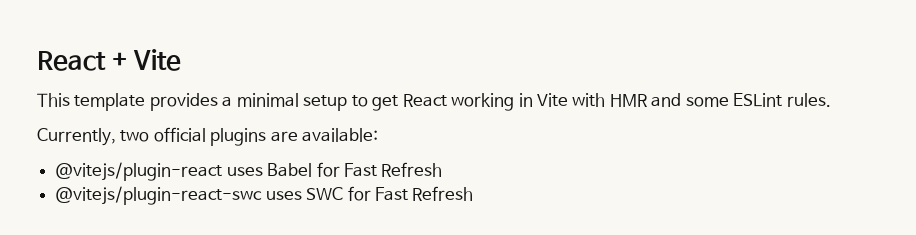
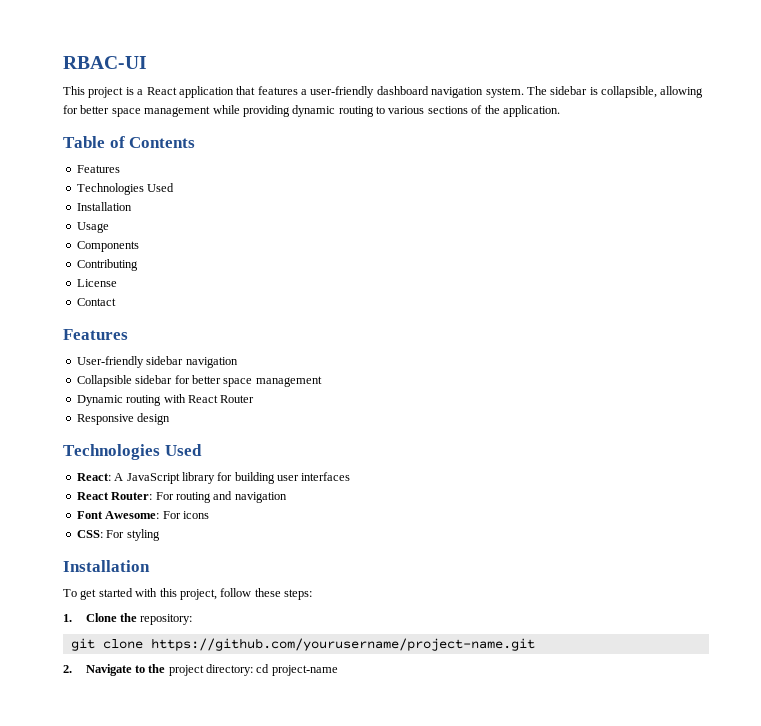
[37,49,182,71] [37,93,831,111] [37,127,379,146] [55,162,443,181] [55,186,474,205] React + Vite // This template provides a minimal setup to get React working in Vite with HMR and some ESLint rules. // Currently, two official plugins are available: // @vitejs/plugin-react uses Babel for Fast Refresh // @vitejs/plugin-react-swc uses SWC for Fast Refresh -> [63,56,147,69] [63,86,704,98] [63,105,560,117] [63,136,196,148] [76,165,120,173] [76,183,175,195] [76,202,132,211] [76,222,109,233] [76,241,139,252] [76,259,138,271] [76,279,117,287] [76,298,116,306] [63,329,128,340] [76,356,238,368] [76,375,322,387] [76,394,255,406] [76,413,171,425] [63,444,202,460] [76,472,351,484] [76,491,287,503] [76,511,209,519] [76,529,160,541] [63,560,150,572] [63,588,312,600] [63,613,193,625] [70,638,535,651] [63,664,338,676] RBAC-UI // This project is a React application that features a user-friendly dashboard navigation system. The sidebar is collapsible, allowing for better space management while providing dynamic routing to various sections of the application. // Table of Contents // Features // Technologies Used // Installation // Usage // Components // Contributing // License // Contact // Features // User-friendly sidebar navigation // Collapsible sidebar for better space management // Dynamic routing with React Router // Responsive design // Technologies Used // React: A JavaScript library for building user interfaces // React Router: For routing and navigation // Font Awesome: For icons // CSS: For styling // Installation // To get started with this project, follow these steps: // 1. Clone the repository: // git clone https://github.com/yourusername/project-name.git // 2. Navigate to the project directory: cd project-name

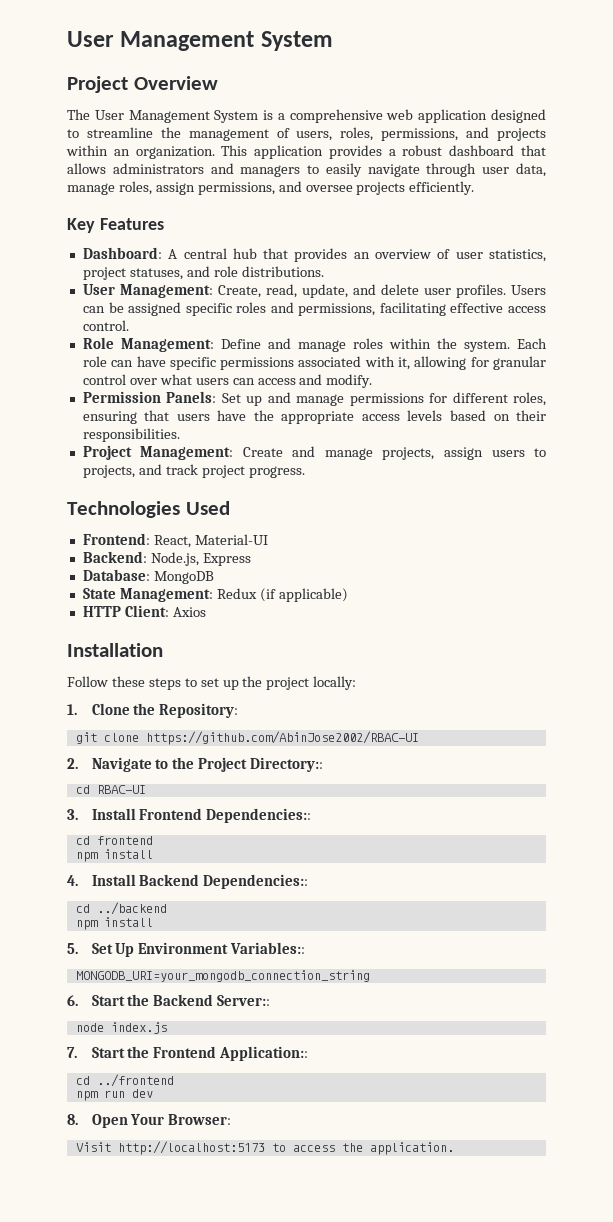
[63,56,147,69] [63,86,704,98] [63,105,560,117] [63,136,196,148] [76,165,120,173] [76,183,175,195] [76,202,132,211] [76,222,109,233] [76,241,139,252] [76,259,138,271] [76,279,117,287] [76,298,116,306] [63,329,128,340] [76,356,238,368] [76,375,322,387] [76,394,255,406] [76,413,171,425] [63,444,202,460] [76,472,351,484] [76,491,287,503] [76,511,209,519] [76,529,160,541] [63,560,150,572] [63,588,312,600] RBAC-UI // This project is a React application that features a user-friendly dashboard navigation system. The sidebar is collapsible, allowing for better space management while providing dynamic routing to various sections of the application. // Table of Contents // Features // Technologies Used // Installation // Usage // Components // Contributing // License // Contact // Features // User-friendly sidebar navigation // Collapsible sidebar for better space management // Dynamic routing with React Router // Responsive design // Technologies Used // React: A JavaScript library for building user interfaces // React Router: For routing and navigation // Font Awesome: For icons // CSS: For styling // Installation // To get started with this project, follow these steps: -> [67,31,333,51] [67,76,218,93] [67,109,546,123] [67,127,547,141] [66,145,546,159] [67,163,546,177] [67,181,475,195] [67,218,164,233] [82,247,546,262] [82,266,324,280] [82,284,546,298] [82,302,546,316] [82,320,129,331] [82,337,547,352] [82,356,546,370] [82,374,373,388] [82,391,546,406] [82,410,546,424] [82,428,180,442] [82,445,547,460] [82,464,305,478] [67,501,230,518] [82,533,268,548] [82,551,251,566] [82,569,214,584] [82,588,348,602] [82,605,206,617] [67,643,163,657] [67,676,357,690] User Management System // Project Overview // The User Management System is a comprehensive web application designed to streamline the management of users, roles, permissions, and projects within an organization. This application provides a robust dashboard that allows administrators and managers to easily navigate through user data, manage roles, assign permissions, and oversee projects efficiently. // Key Features // Dashboard: A central hub that provides an overview of user statistics, project statuses, and role distributions. // User Management: Create, read, update, and delete user profiles. Users can be assigned specific roles and permissions, facilitating effective access control. // Role Management: Define and manage roles within the system. Each role can have specific permissions associated with it, allowing for granular control over what users can access and modify. // Permission Panels: Set up and manage permissions for different roles, ensuring that users have the appropriate access levels based on their responsibilities. // Project Management: Create and manage projects, assign users to projects, and track project progress. // Technologies Used // Frontend: React, Material-UI // Backend: Node.js, Express // Database: MongoDB // State Management: Redux (if applicable) // HTTP Client: Axios // Installation // Follow these steps to set up the project locally:
[140,614,193,625] repository: -> [159,703,239,718] Repository:
[150,638,535,651] https://github.com/yourusername/project-name.git -> [145,731,419,745] https://github.com/AbinJose2002/RBAC-UI
[168,664,338,676] project directory: cd project-name -> [198,757,324,772] [75,785,146,794] [67,808,312,823] [75,836,153,845] [75,849,153,862] [67,874,309,889] [75,902,167,915] [75,917,153,930] [67,942,306,957] [75,970,370,982] [67,994,271,1006] [75,1022,167,1034] [67,1046,309,1061] [75,1074,174,1087] [75,1089,153,1101] [67,1114,232,1128] [75,1141,454,1155] Project Directory:: // cd RBAC-UI // 3. Install Frontend Dependencies:: // cd frontend // npm install // 4. Install Backend Dependencies:: // cd ../backend // npm install // 5. Set Up Environment Variables:: // MONGODB_URI=your_mongodb_connection_string // 6. Start the Backend Server:: // node index.js // 7. Start the Frontend Application:: // cd ../frontend // npm run dev // 8. Open Your Browser: // Visit http://localhost:5173 to access the application.

